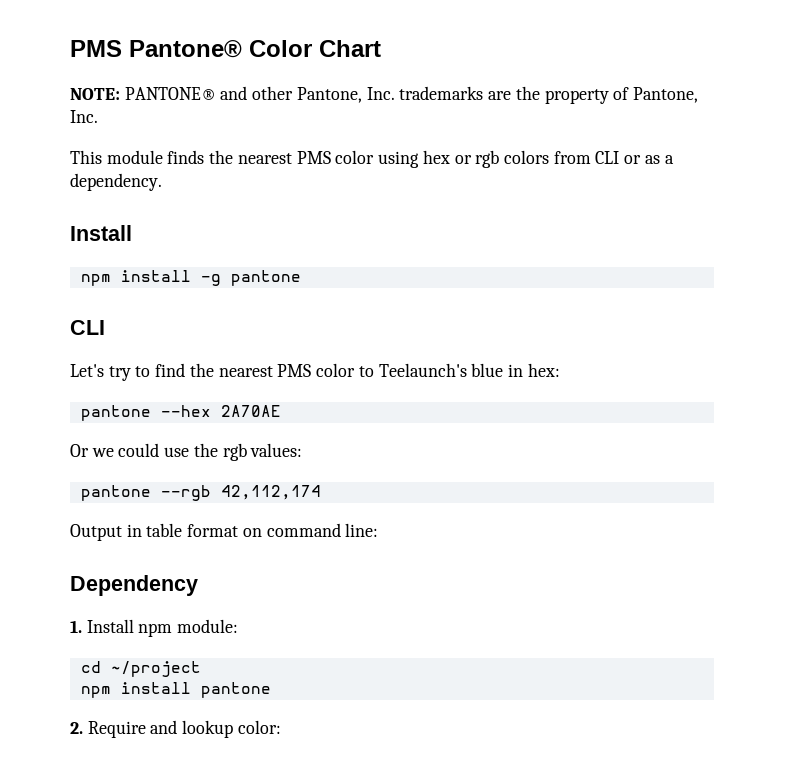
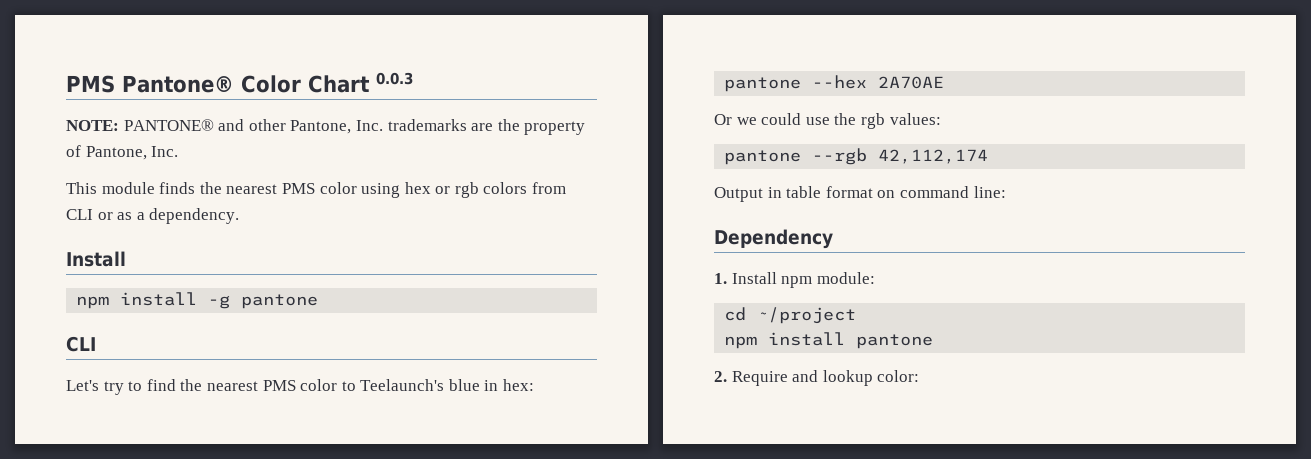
(381, 48) none -> [375,72,413,85] 0.0.3

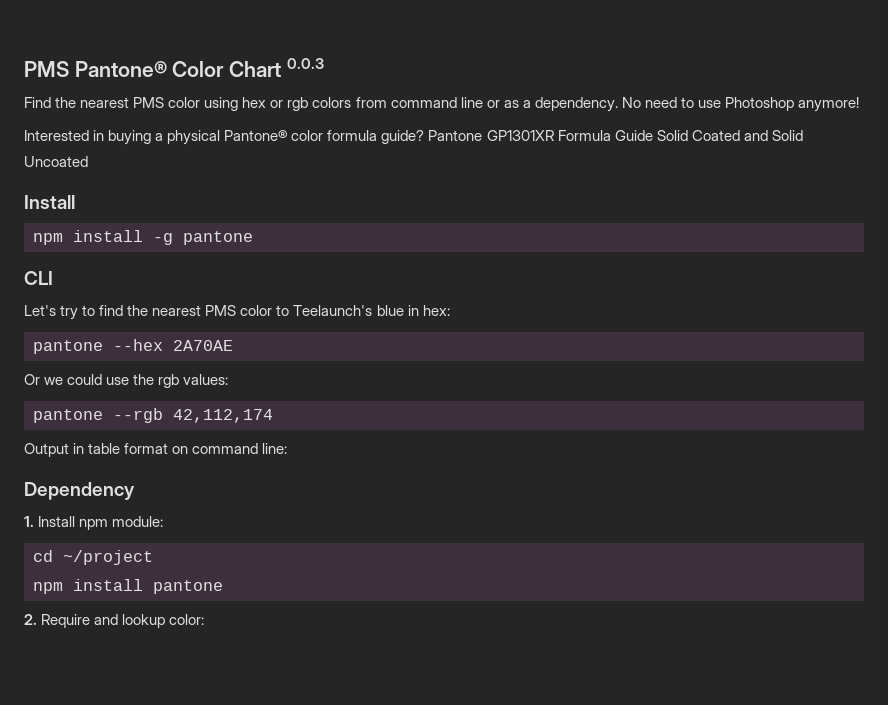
[66,119,586,135] [66,145,179,160] [66,182,196,194] NOTE: PANTONE® and other Pantone, Inc. trademarks are the property of Pantone, Inc. // This module finds -> [24,97,51,108] Find
[66,209,93,220] CLI -> [390,97,483,108] command line
(240, 216) none -> [621,97,860,112] [24,130,803,145] [24,156,88,167] No need to use Photoshop anymore! // Interested in buying a physical Pantone® color formula guide? Pantone GP1301XR Formula Guide Solid Coated and Solid Uncoated

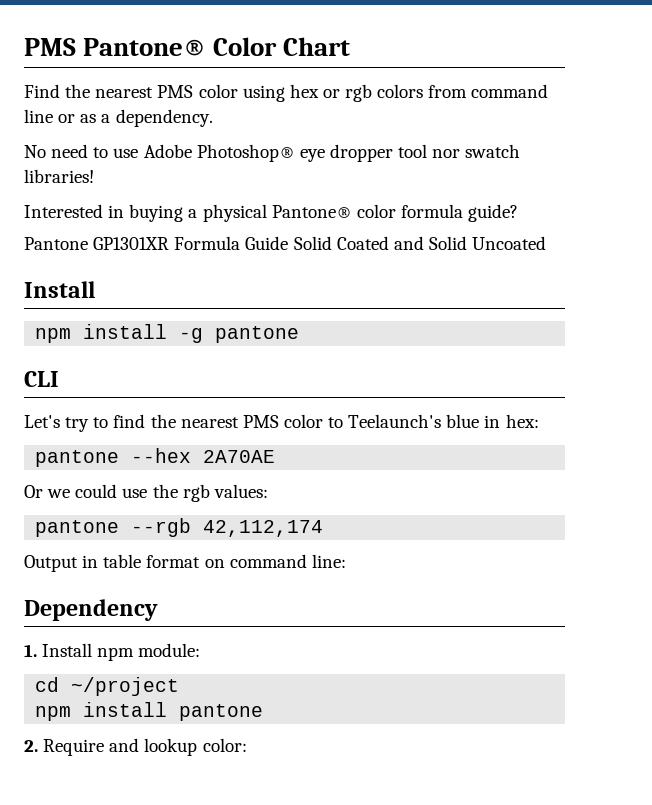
[286,58,324,69] 0.0.3 -> (351, 46) none
(618, 104) none -> (213, 118) //
[725,97,860,112] Photoshop anymore! -> [143,144,521,162] [24,169,94,183] Adobe Photoshop® eye dropper tool nor swatch libraries!
(425, 137) none -> (519, 213) //

